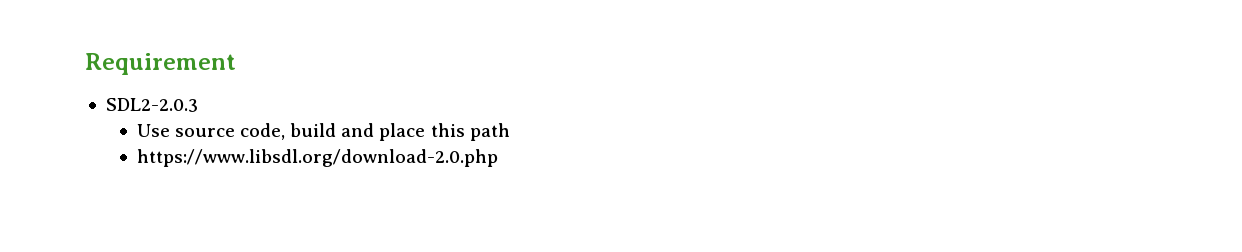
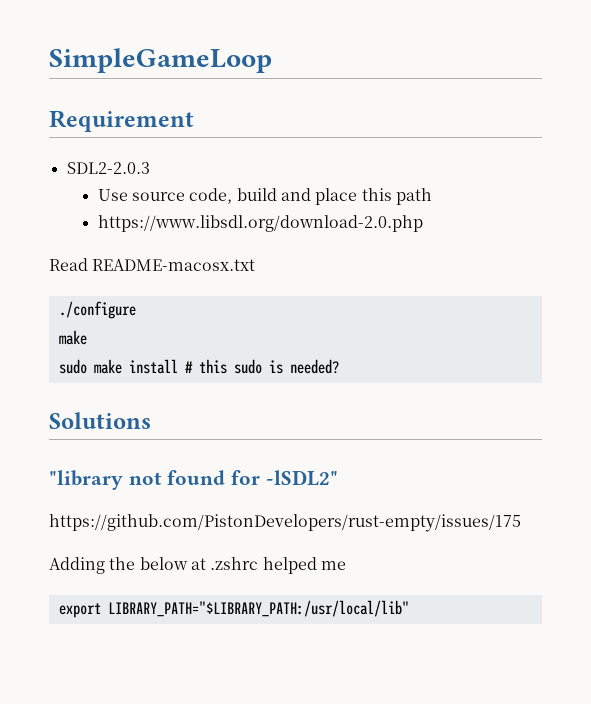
(85, 64) none -> [49,48,272,73] SimpleGameLoop //
(498, 158) none -> [49,258,256,271] [58,301,136,319] [58,330,87,345] [58,359,339,374] [49,412,151,429] [49,470,338,490] [49,514,521,532] [49,557,346,574] [58,600,409,618] // Read README-macosx.txt // ./configure // make // sudo make install # this sudo is needed? // Solutions // "library not found for -lSDL2" // https://github.com/PistonDevelopers/rust-empty/issues/175 // Adding the below at .zshrc helped me // export LIBRARY_PATH="$LIBRARY_PATH:/usr/local/lib"

